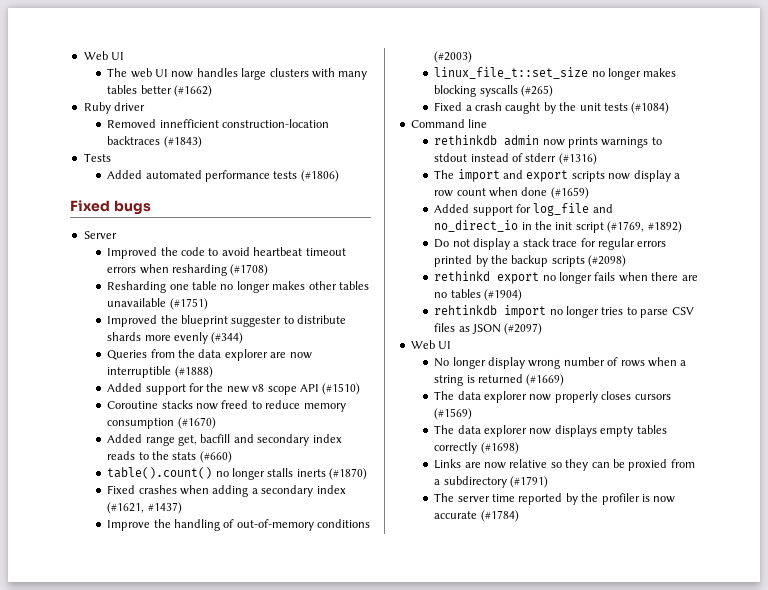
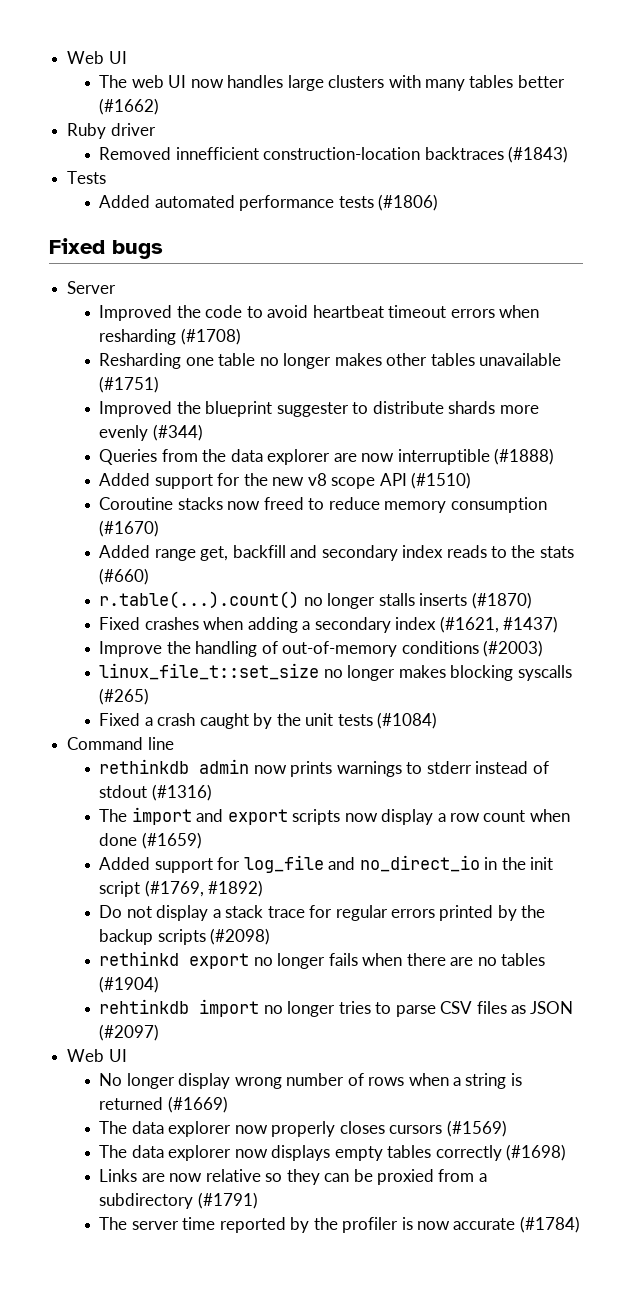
[200,434,231,443] bacfill -> [232,545,286,558] backfill
[107,467,213,479] table().count() -> [99,591,300,609] r.table(...).count()
[296,469,326,477] inerts -> [419,593,468,606] inserts
[434,153,468,162] stdout -> [426,761,472,774] stderr
[525,153,557,162] stderr -> [99,785,148,798] stdout

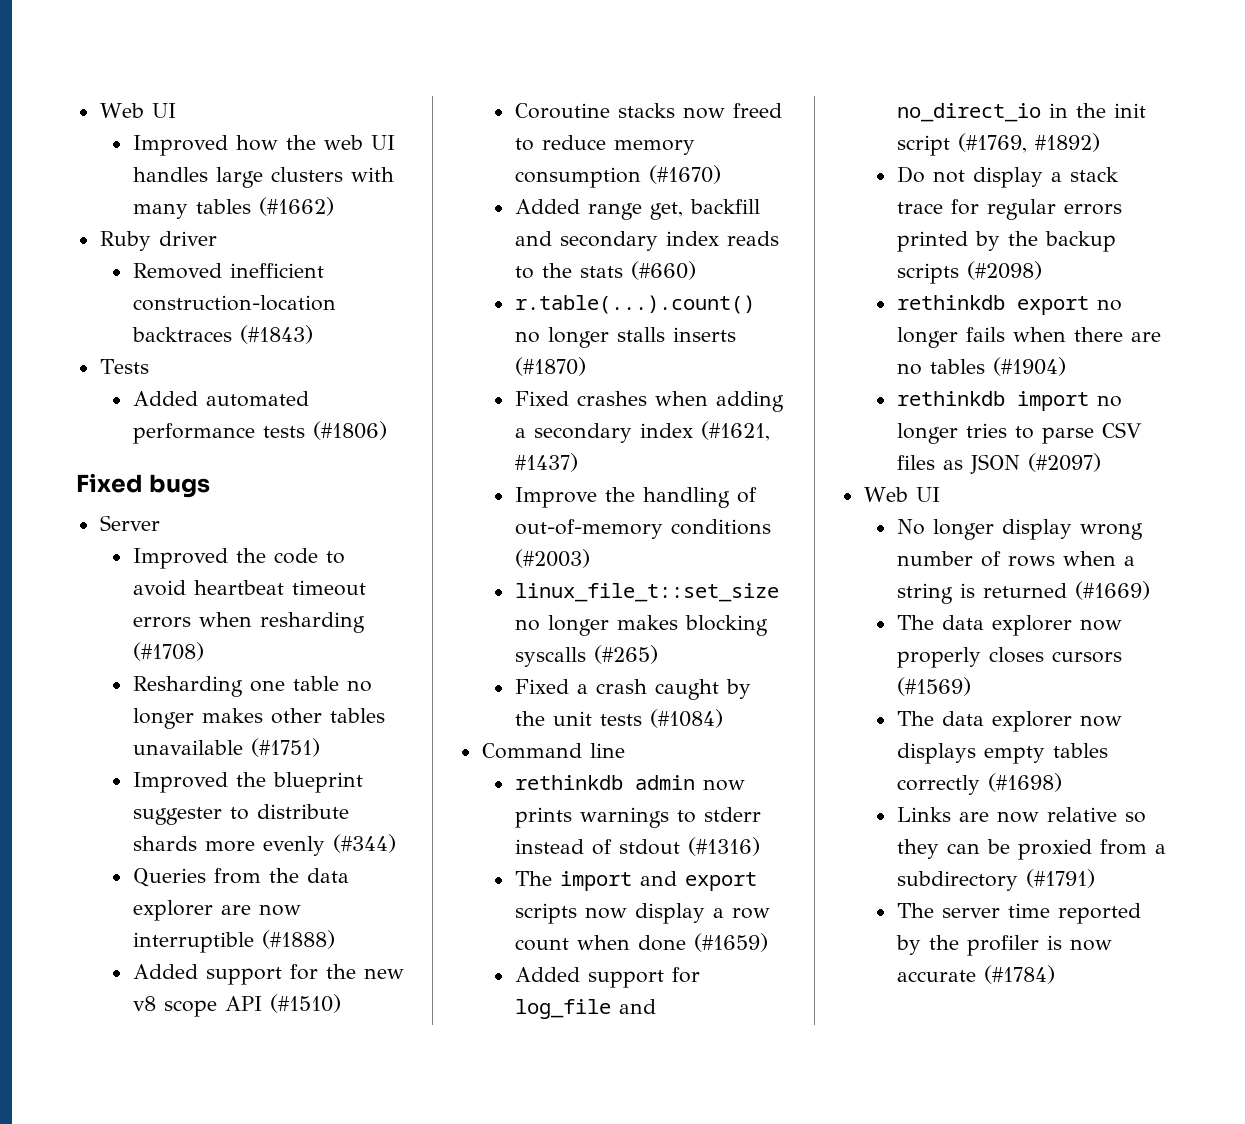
[67,51,127,64] [99,75,128,88] Web UI // The -> [99,103,176,118] [132,135,316,156] Web UI // Improved how the
[190,79,224,88] now -> (395, 142) none
[517,75,565,88] better -> (251, 206) none
[175,147,259,160] innefficient -> [229,263,324,278] inefficient
[99,951,180,966] rethinkd -> [896,295,1005,310] rethinkdb
[99,999,190,1014] rehtinkdb -> [896,391,1005,406] rethinkdb

